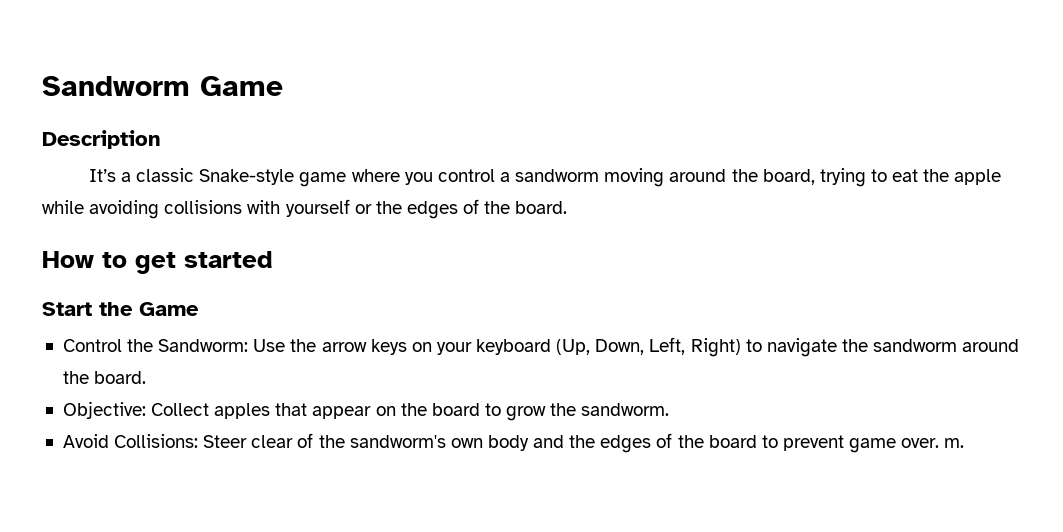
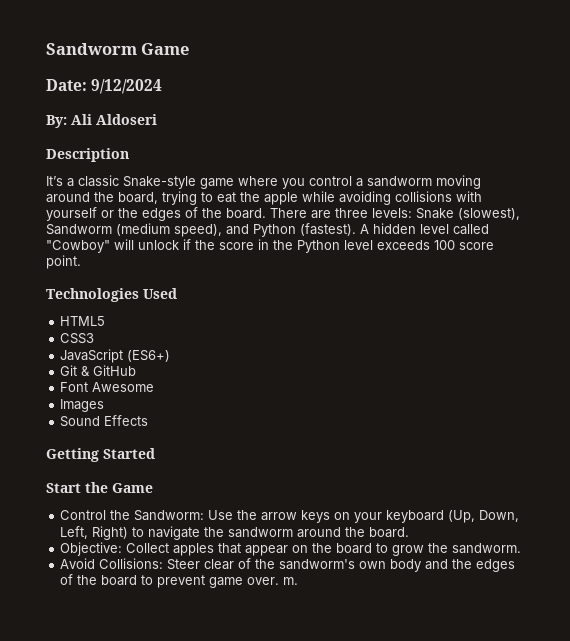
(283, 86) none -> [46,79,163,94] [46,114,157,128] // Date: 9/12/2024 // By: Ali Aldoseri
[42,251,273,274] // How to get started -> [270,208,520,220] [46,223,489,237] [46,239,494,253] [46,255,81,269] [46,288,177,302] [60,316,106,326] [60,333,95,344] [60,349,171,363] [60,365,137,376] [60,382,155,392] [60,399,105,412] [60,415,149,427] [46,448,155,462] There are three levels: Snake (slowest), Sandworm (medium speed), and Python (fastest). A hidden level called "Cowboy" will unlock if the score in the Python level exceeds 100 score point. // Technologies Used // HTML5 // CSS3 // JavaScript (ES6+) // Git & GitHub // Font Awesome // Images // Sound Effects // Getting Started

